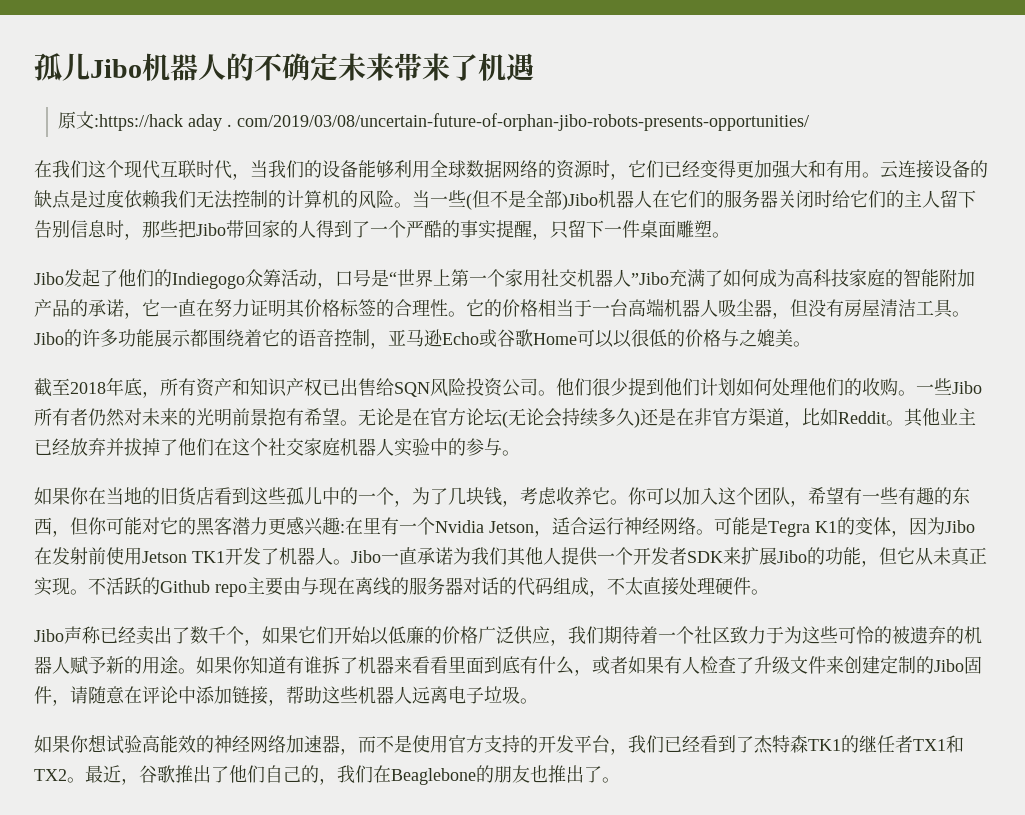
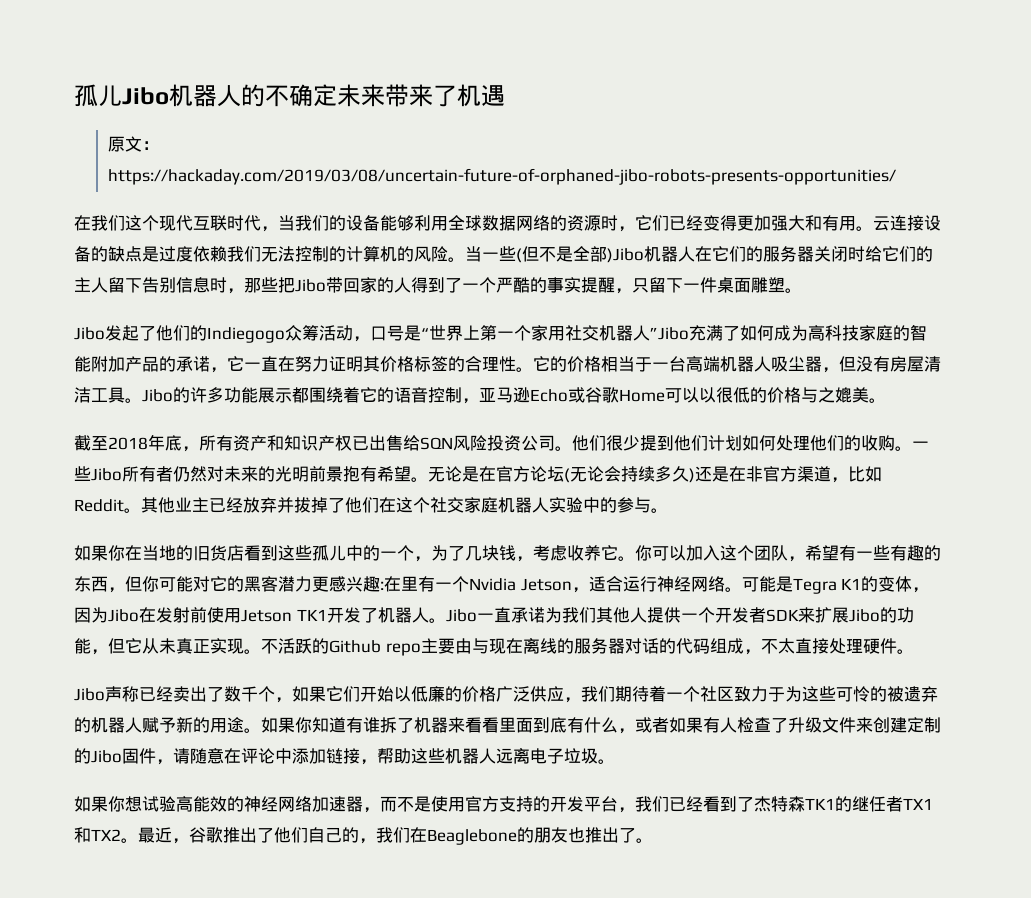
[94,113,810,131] :https://hack aday . com/2019/03/08/uncertain-future-of-orphan-jibo-robots-presents-opportunities/ -> [141,141,159,150] [107,168,896,185] ：https://hackaday.com/2019/03/08/uncertain-future-of-orphaned-jibo-robots-presents-opportunities/

